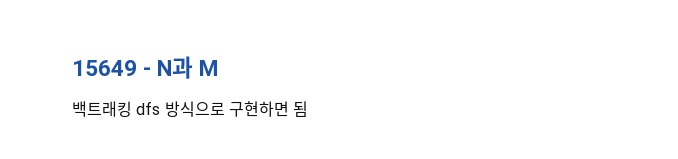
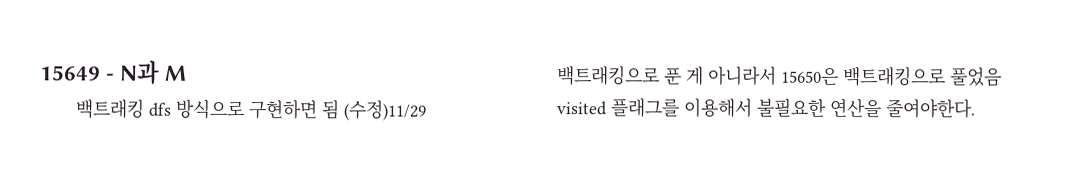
(309, 109) none -> [343,100,427,121] [557,66,1002,87] [556,97,975,119] (수정)11/29 백트래킹으로 푼 게 아니라서 15650은 백트래킹으로 풀었음 visited 플래그를 이용해서 불필요한 연산을 줄여야한다.

